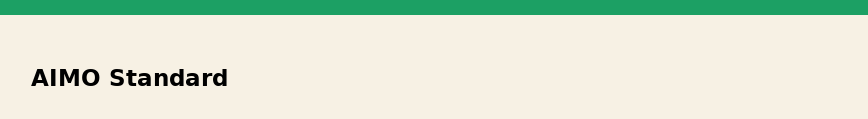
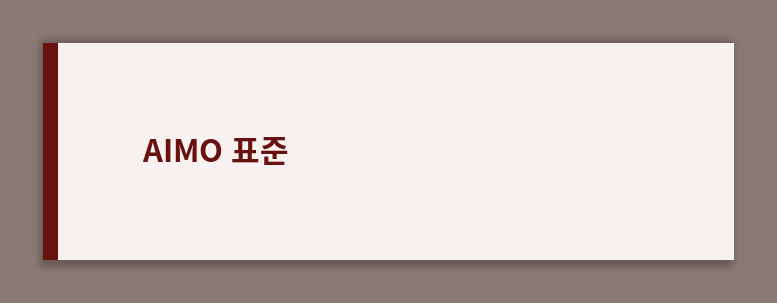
[109,69,228,86] Standard -> [231,137,290,165] 표준

